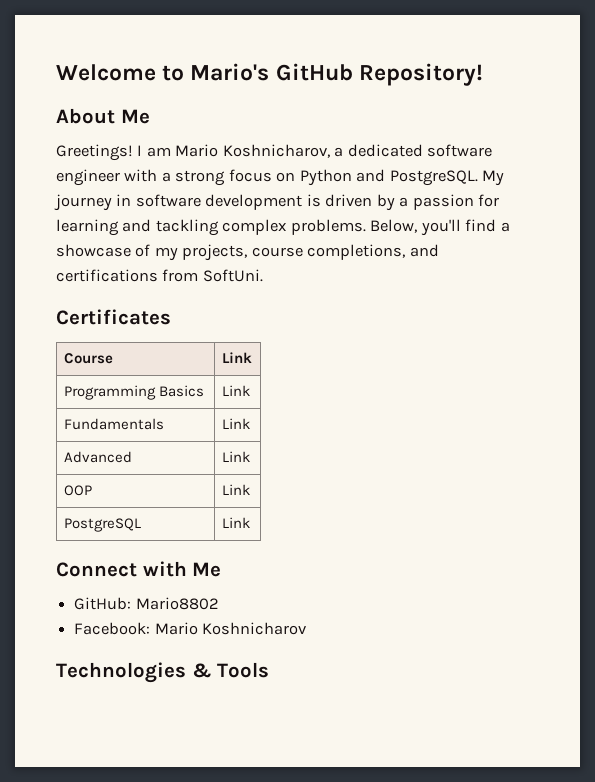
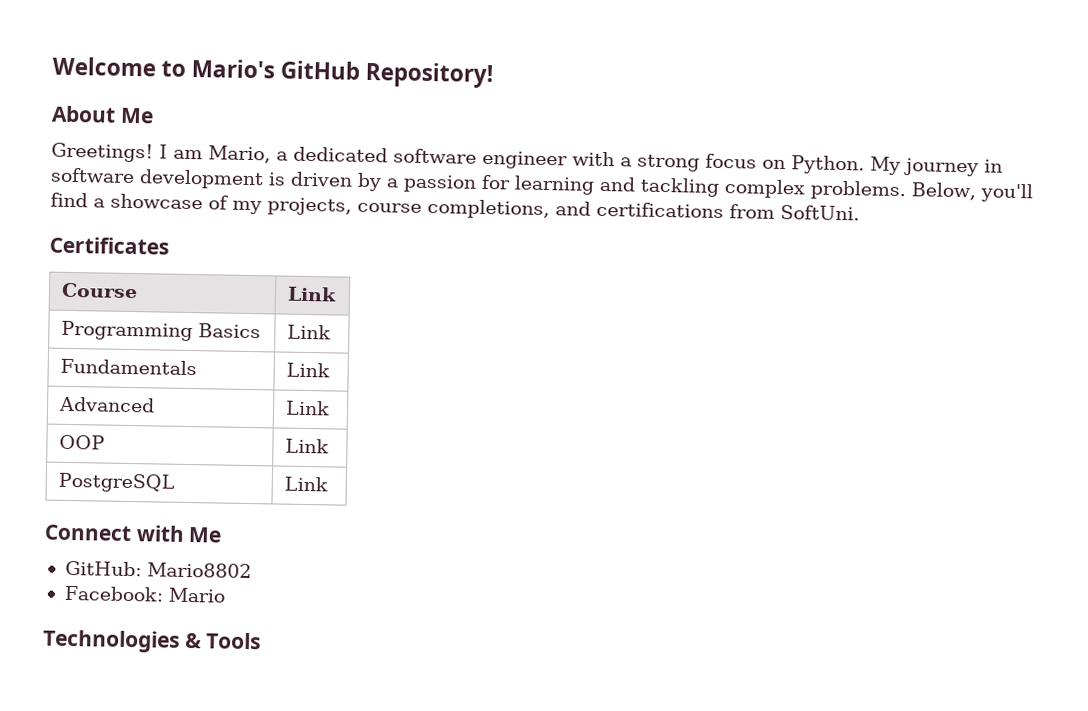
[175,144,330,158] Mario Koshnicharov, -> [208,145,271,164] Mario,
[299,169,478,186] Python and PostgreSQL. -> [791,155,865,175] Python.
[202,622,307,635] Koshnicharov -> (226, 595) none

